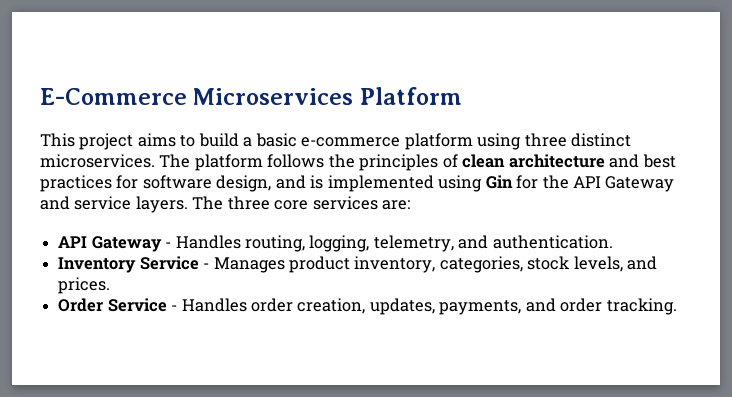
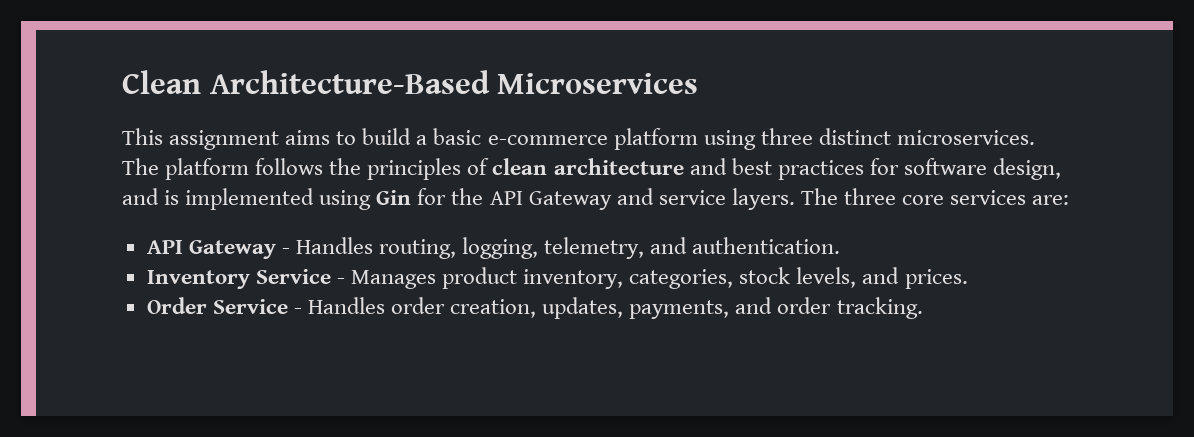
[40,88,187,105] E-Commerce -> [122,70,490,94] Clean Architecture-Based
[359,87,462,105] Platform -> (699, 83) none
[79,133,134,150] project -> [169,130,280,150] assignment

